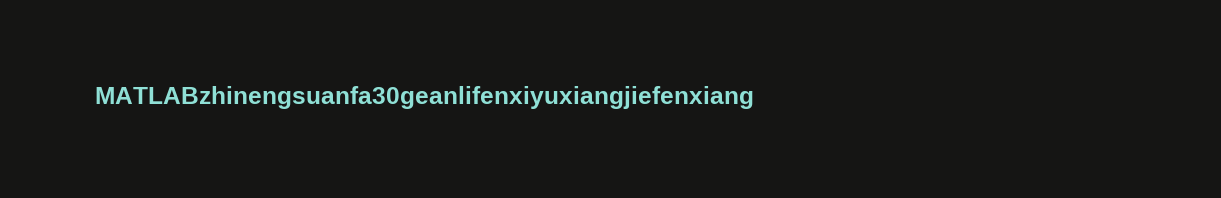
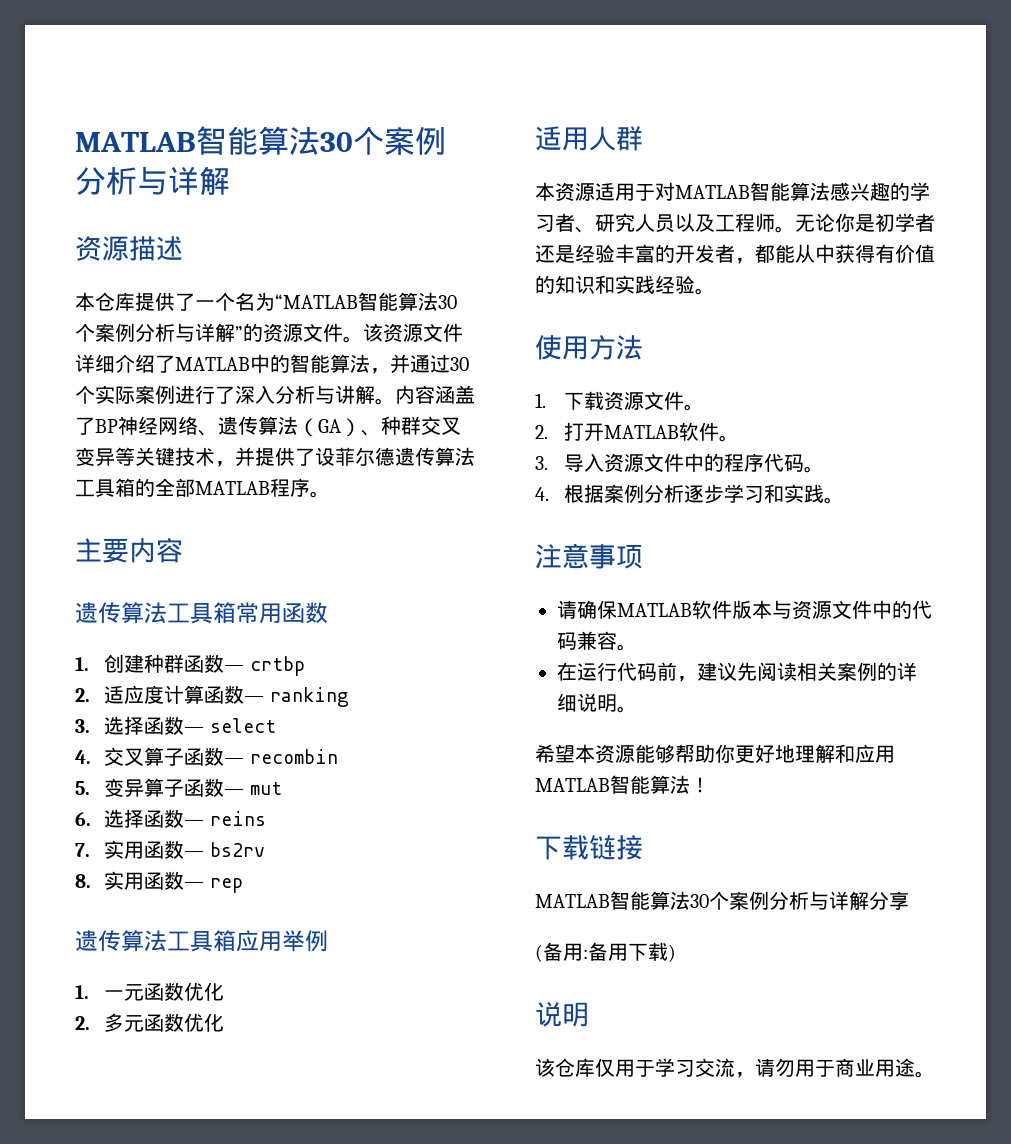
[95,86,754,109] MATLABzhinengsuanfa30geanlifenxiyuxiangjiefenxiang -> [75,126,446,156] [75,166,230,195] [75,236,183,261] [75,292,457,311] [75,323,463,343] [75,354,469,374] [75,385,475,405] [75,416,461,437] [75,447,475,467] [75,478,330,498] [75,537,183,563] [75,602,328,624] [75,654,305,676] [75,685,349,707] [75,716,276,735] [75,747,338,766] [75,778,282,797] [75,809,266,828] [75,840,265,859] [75,871,243,893] [75,930,328,952] [75,982,225,1001] [75,1013,225,1032] [535,126,643,151] [535,182,930,202] [535,213,935,233] [535,244,935,264] [535,275,715,295] [535,335,643,360] [535,391,705,411] [535,422,740,442] [535,453,825,473] [535,484,845,504] [535,543,643,569] [557,600,932,620] [557,631,637,651] [557,662,917,682] [557,693,637,713] [535,744,895,764] [535,775,710,794] [535,835,643,860] [535,891,909,910] [535,942,676,962] [535,1001,589,1027] [535,1058,935,1078] MATLAB智能算法30个案例分析与详解 // 资源描述 // 本仓库提供了一个名为“MATLAB智能算法30个案例分析与详解”的资源文件。该资源文件详细介绍了MATLAB中的智能算法，并通过30个实际案例进行了深入分析与讲解。内容涵盖了BP神经网络、遗传算法（GA）、种群交叉变异等关键技术，并提供了设菲尔德遗传算法工具箱的全部MATLAB程序。 // 主要内容 // 遗传算法工具箱常用函数 // 1.创建种群函数— crtbp // 2.适应度计算函数— ranking // 3.选择函数— select // 4.交叉算子函数— recombin // 5.变异算子函数— mut // 6.选择函数— reins // 7.实用函数— bs2rv // 8.实用函数— rep // 遗传算法工具箱应用举例 // 1.一元函数优化 // 2.多元函数优化 // 适用人群 // 本资源适用于对MATLAB智能算法感兴趣的学习者、研究人员以及工程师。无论你是初学者还是经验丰富的开发者，都能从中获得有价值的知识和实践经验。 // 使用方法 // 1.下载资源文件。 // 2.打开MATLAB软件。 // 3.导入资源文件中的程序代码。 // 4.根据案例分析逐步学习和实践。 // 注意事项 // 请确保MATLAB软件版本与资源文件中的代码兼容。 // 在运行代码前，建议先阅读相关案例的详细说明。 // 希望本资源能够帮助你更好地理解和应用MATLAB智能算法！ // 下载链接 // MATLAB智能算法30个案例分析与详解分享 // (备用:备用下载) // 说明 // 该仓库仅用于学习交流，请勿用于商业用途。

